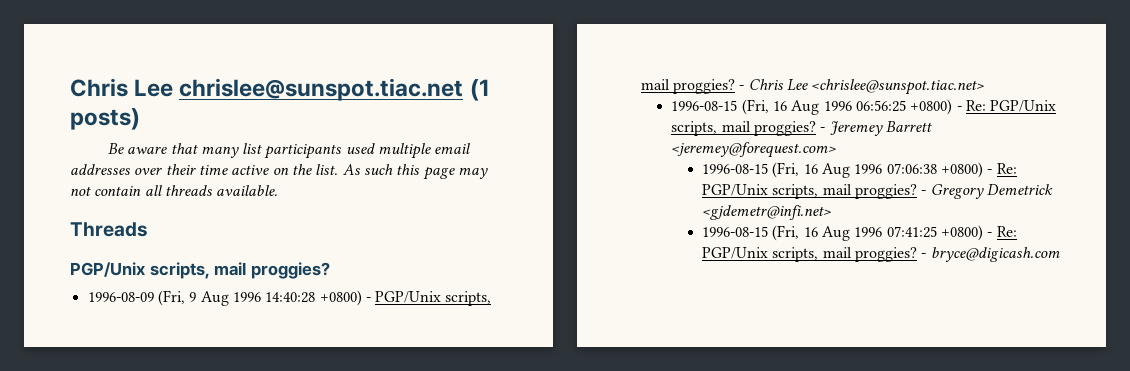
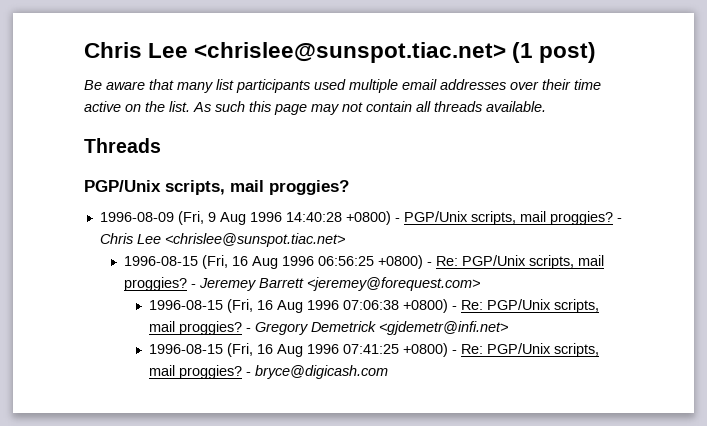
[70,78,490,101] [70,108,140,130] Chris Lee chrislee@sunspot.tiac.net (1 posts) -> [84,42,597,63] Chris Lee <chrislee@sunspot.tiac.net> (1 post)

